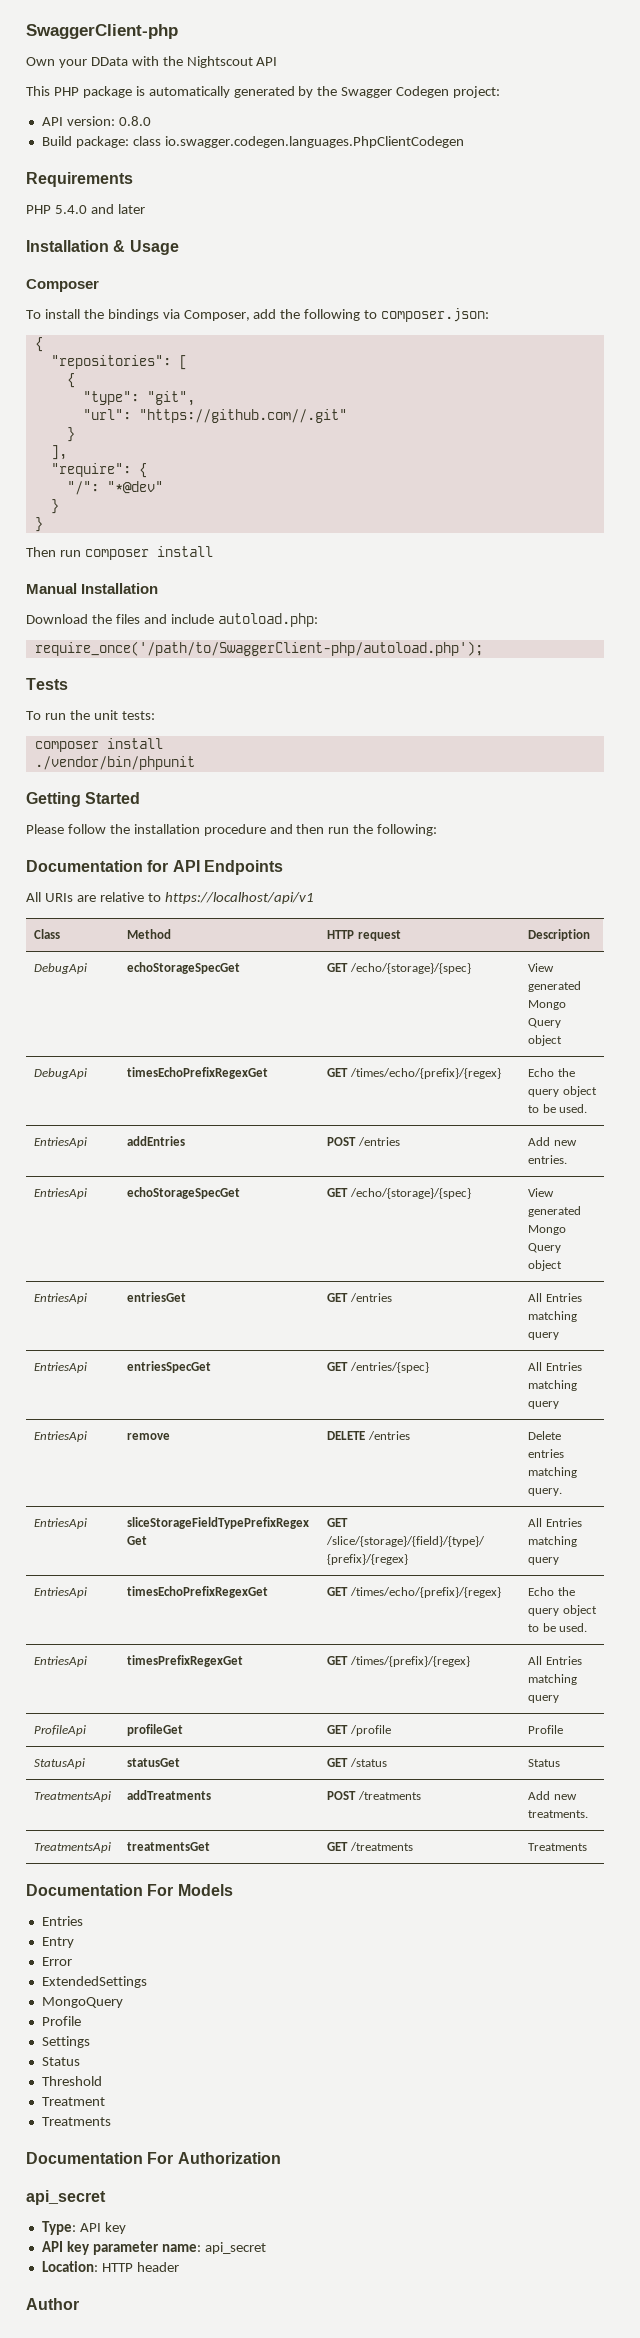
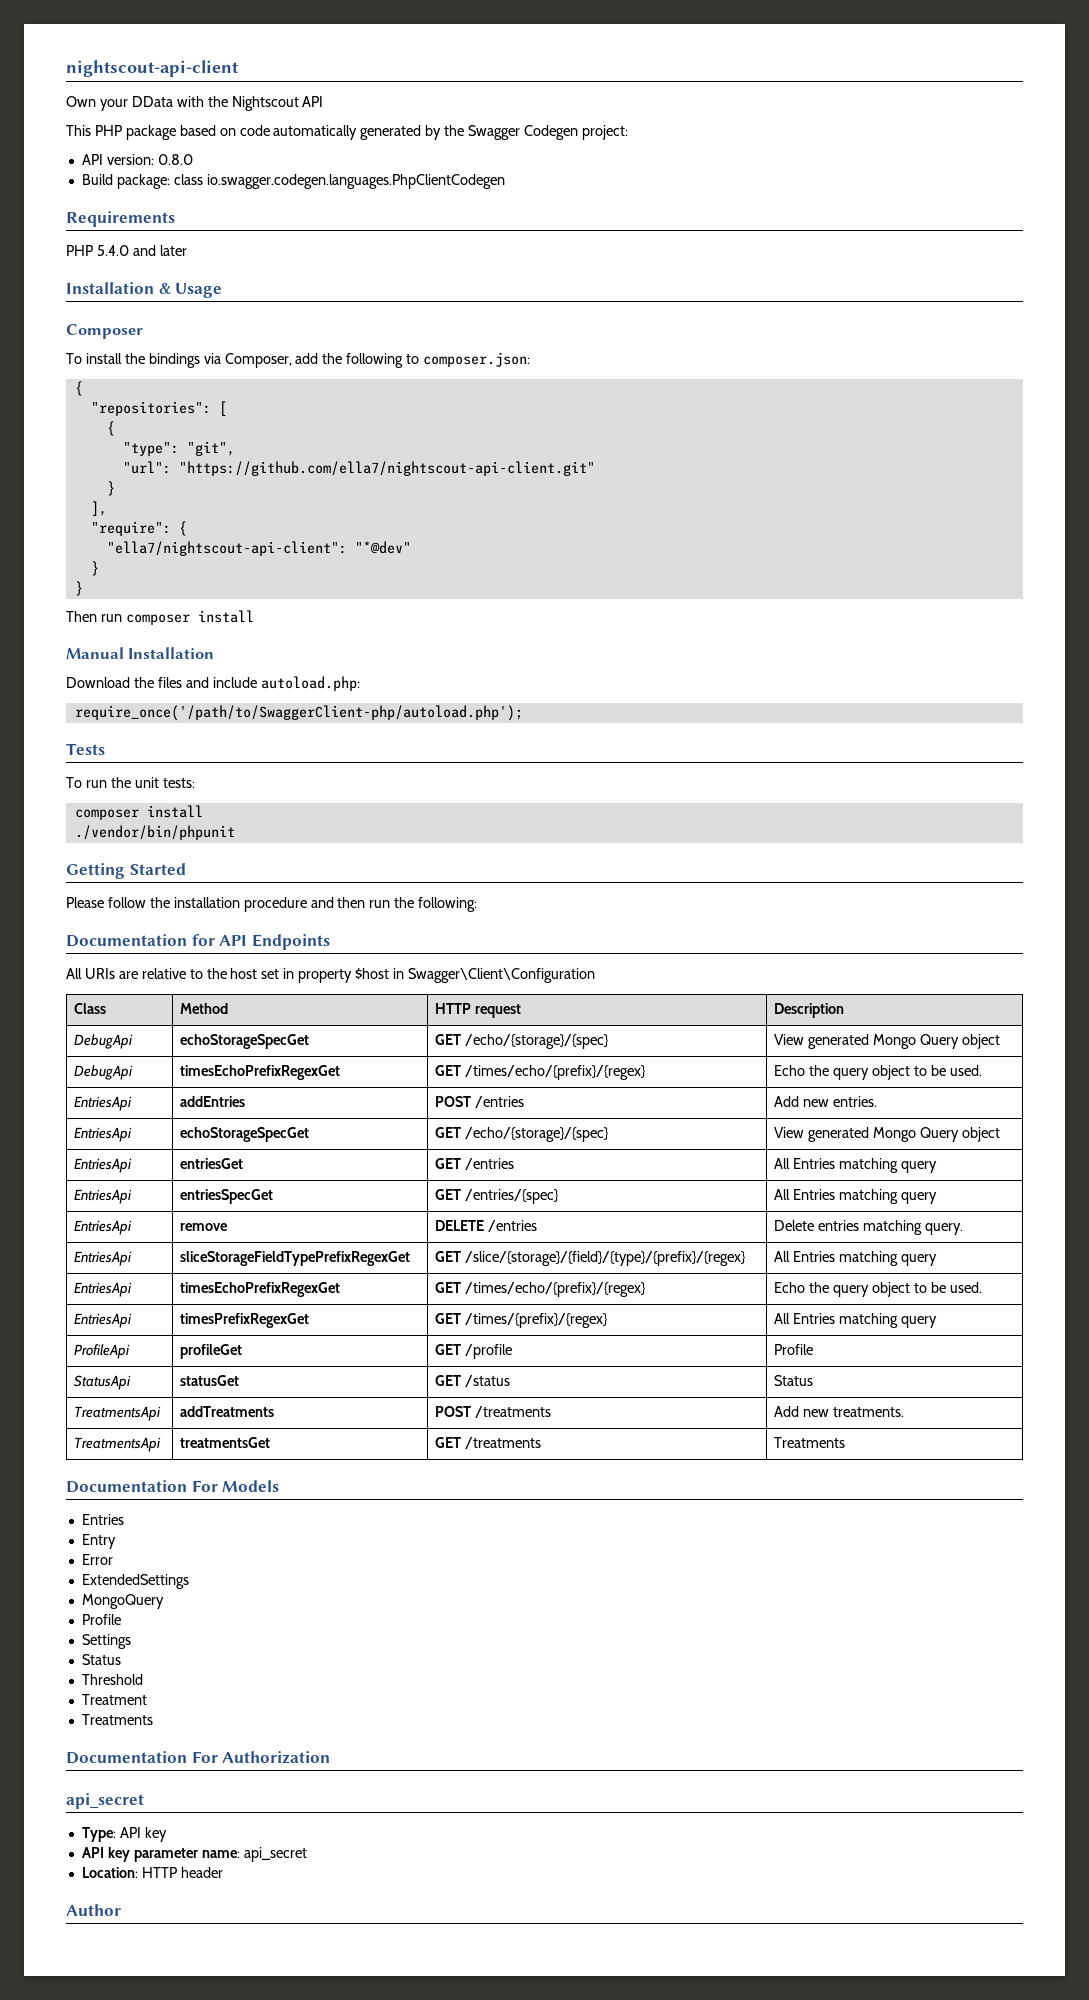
[26,24,178,39] SwaggerClient-php -> [66,60,239,77] nightscout-api-client
[135,86,145,96] is -> [179,125,270,136] based on code
[138,409,347,423] "https://github.com//.git" -> [178,461,595,476] "https://github.com/ella7/nightscout-api-client.git"
[66,481,99,495] "/": -> [106,541,347,556] "ella7/nightscout-api-client":
[164,892,314,904] https://localhost/api/v1 -> [206,968,595,983] the host set in property $host in Swagger\Client\Configuration

